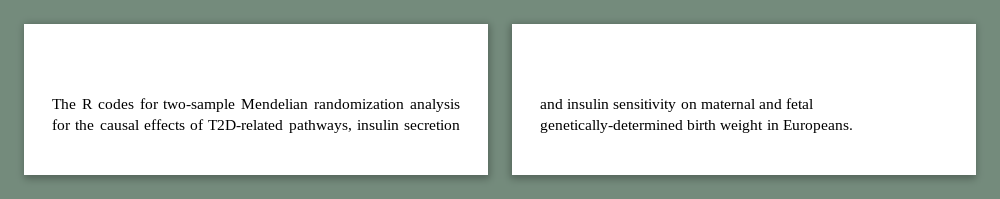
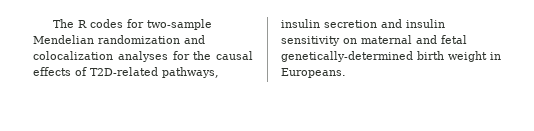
[410,99,460,112] analysis -> [184,35,205,44] [33,51,168,62] and colocalization analyses

